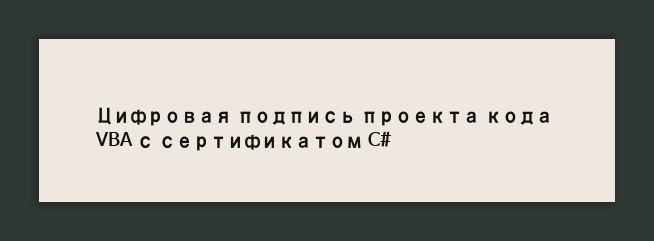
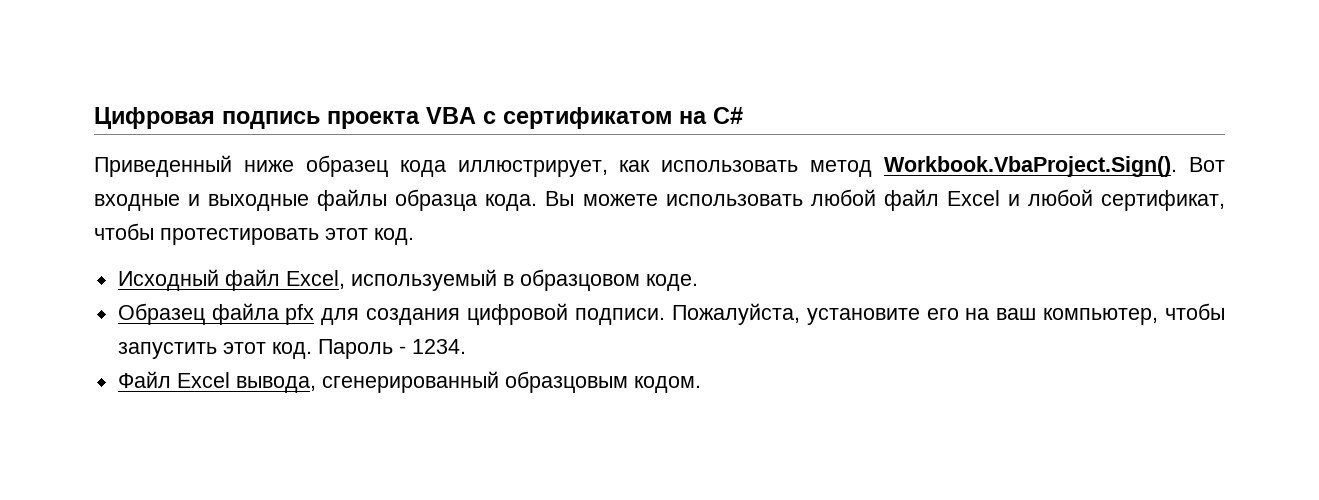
[485,111,554,125] кода -> (420, 120) none
(364, 142) none -> [679,111,707,124] на
(392, 139) none -> [94,155,1226,177] [94,189,1225,211] [94,223,414,245] [117,269,698,291] [117,303,1225,325] [117,339,466,359] [117,371,701,393] // Приведенный ниже образец кода иллюстрирует, как использовать метод Workbook.VbaProject.Sign(). Вот входные и выходные файлы образца кода. Вы можете использовать любой файл Excel и любой сертификат, чтобы протестировать этот код. // Исходный файл Excel, используемый в образцовом коде. // Образец файла pfx для создания цифровой подписи. Пожалуйста, установите его на ваш компьютер, чтобы запустить этот код. Пароль - 1234. // Файл Excel вывода, сгенерированный образцовым кодом.

